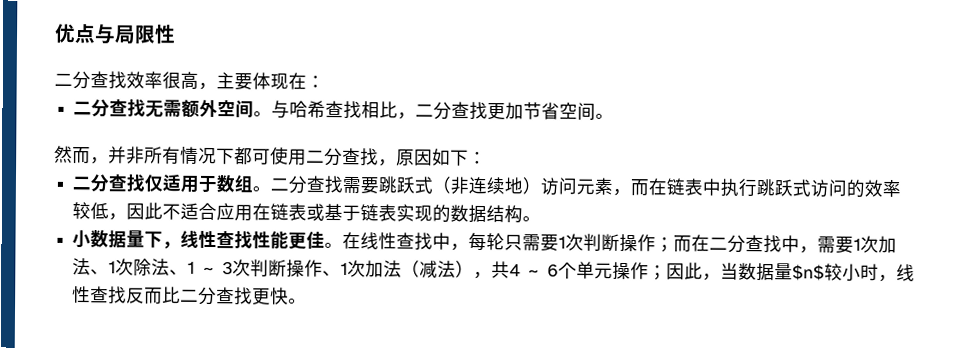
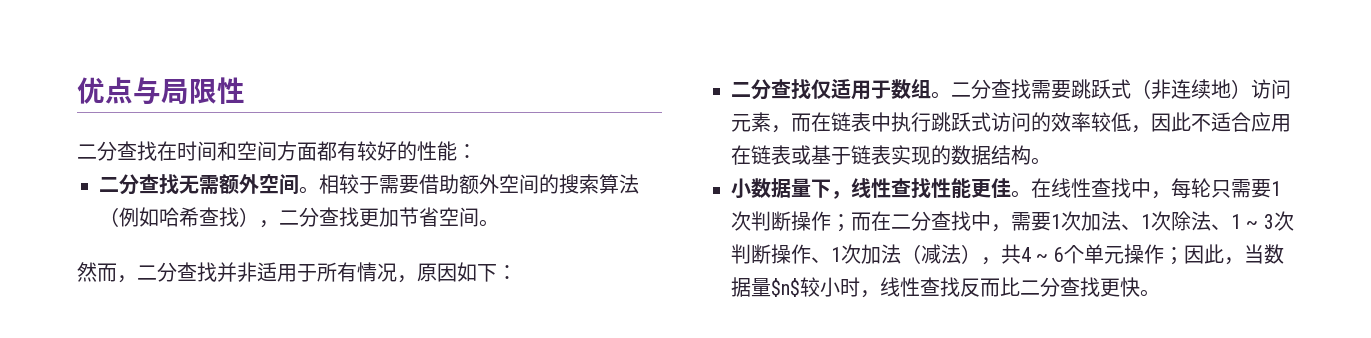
[126,71,307,91] 效率很高，主要体现在 -> [157,141,457,161] 在时间和空间方面都有较好的性能
[271,100,291,119] 与 -> [319,174,639,194] [99,207,159,227] 相较于需要借助额外空间的搜索算法（例如
[361,101,399,119] 相比 -> [239,207,259,227] ）
[108,146,379,166] 并非所有情况下都可使用二分查找 -> [137,262,397,282] 二分查找并非适用于所有情况

